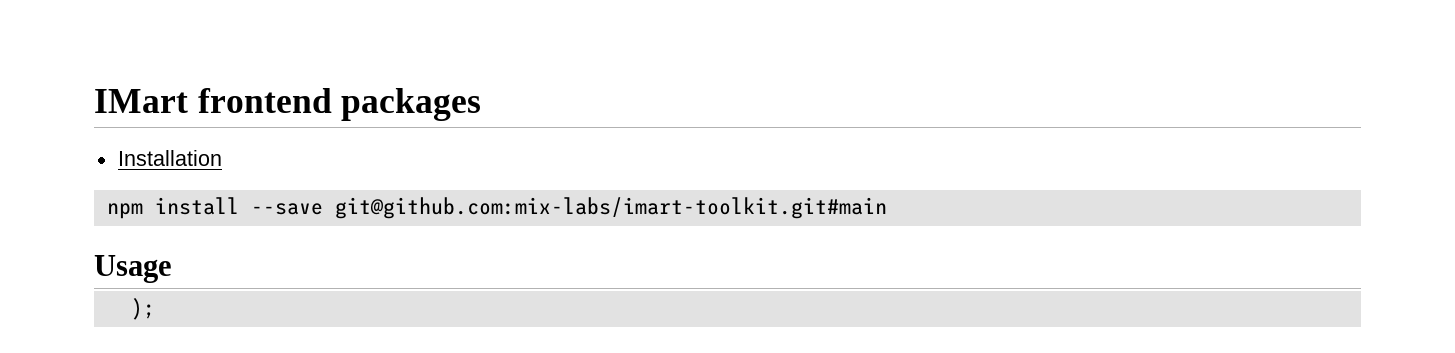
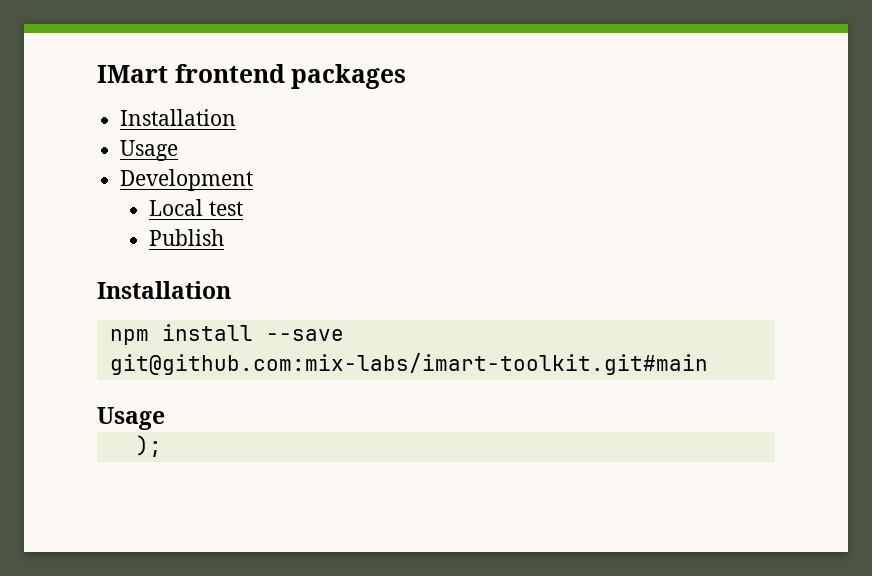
(222, 158) none -> [120,140,179,161] [120,169,254,191] [149,199,243,216] [149,229,225,246] [97,281,231,299] // Usage // Development // Local test // Publish // Installation

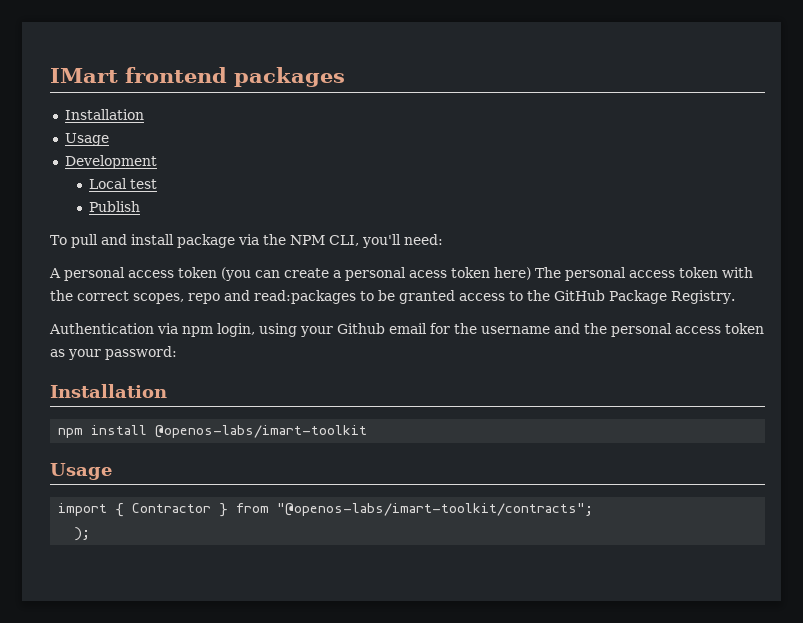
(225, 237) none -> [50,234,443,248] [49,267,753,281] [50,290,735,304] [49,323,764,337] [50,346,177,360] // To pull and install package via the NPM CLI, you'll need: // A personal access token (you can create a personal acess token here) The personal access token with the correct scopes, repo and read:packages to be granted access to the GitHub Package Registry. // Authentication via npm login, using your Github email for the username and the personal access token as your password:
[265,329,344,341] [109,353,708,375] [97,407,165,430] --save git@github.com:mix-labs/imart-toolkit.git#main // Usage -> [155,425,368,438] [50,463,112,480] [58,503,594,517] @openos-labs/imart-toolkit // Usage // import { Contractor } from "@openos-labs/imart-toolkit/contracts";

